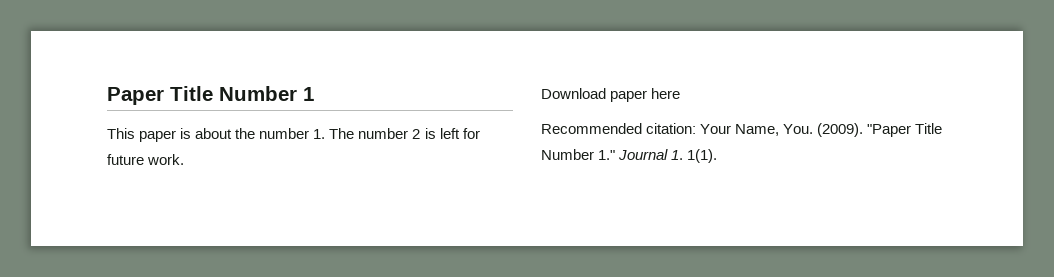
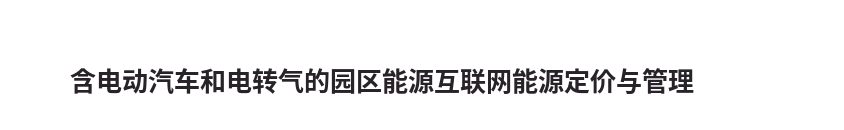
[107,86,314,105] [107,128,480,142] [107,154,185,165] [541,88,681,102] [541,123,943,137] [541,149,718,163] Paper Title Number 1 // This paper is about the number 1. The number 2 is left for future work. // Download paper here // Recommended citation: Your Name, You. (2009). "Paper Title Number 1." Journal 1. 1(1). -> [70,68,694,95] 含电动汽车和电转气的园区能源互联网能源定价与管理

